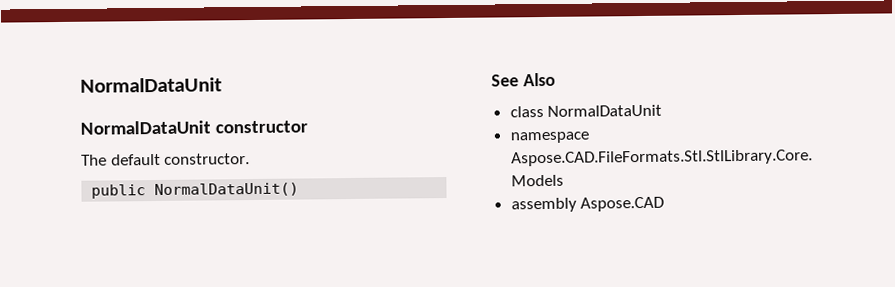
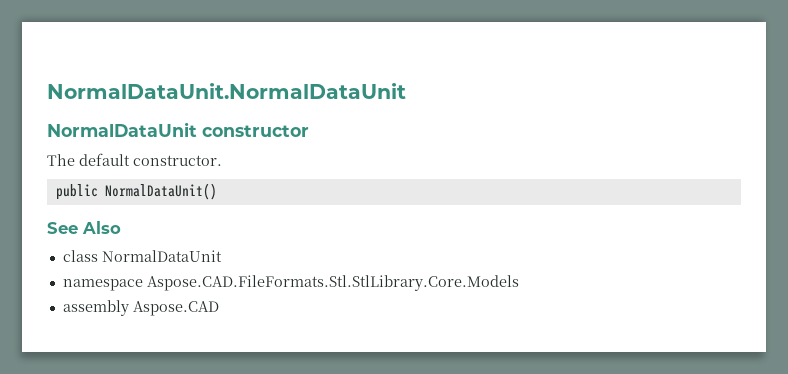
[80,77,222,93] NormalDataUnit -> [47,83,406,99] NormalDataUnit.NormalDataUnit

